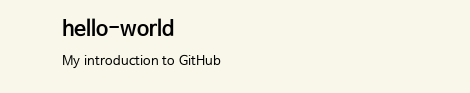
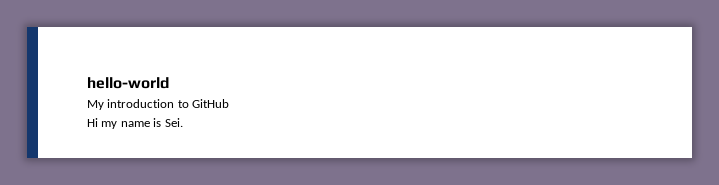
(221, 60) none -> [87,118,183,129] // Hi my name is Sei.

